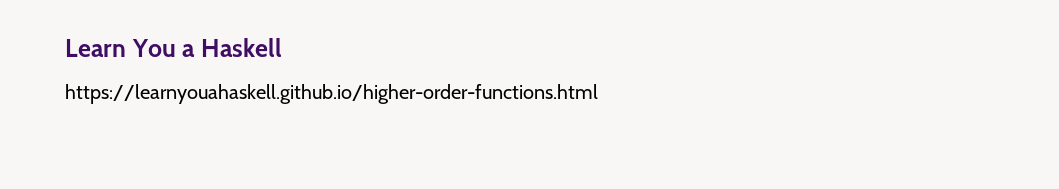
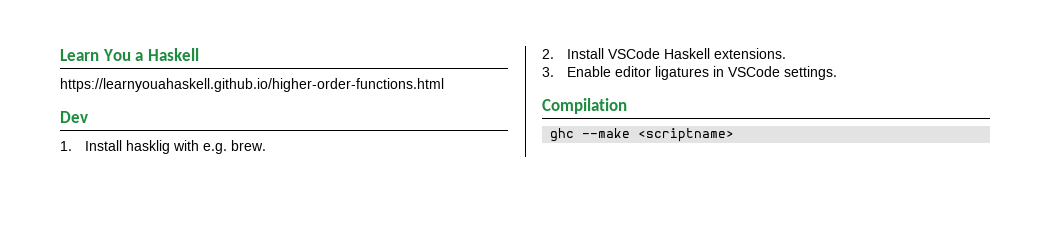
(598, 94) none -> [60,111,88,123] [60,140,266,154] [542,48,786,59] [542,66,837,80] [542,98,627,114] [550,128,735,142] // Dev // 1. Install hasklig with e.g. brew. // 2. Install VSCode Haskell extensions. // 3. Enable editor ligatures in VSCode settings. // Compilation // ghc --make <scriptname>

